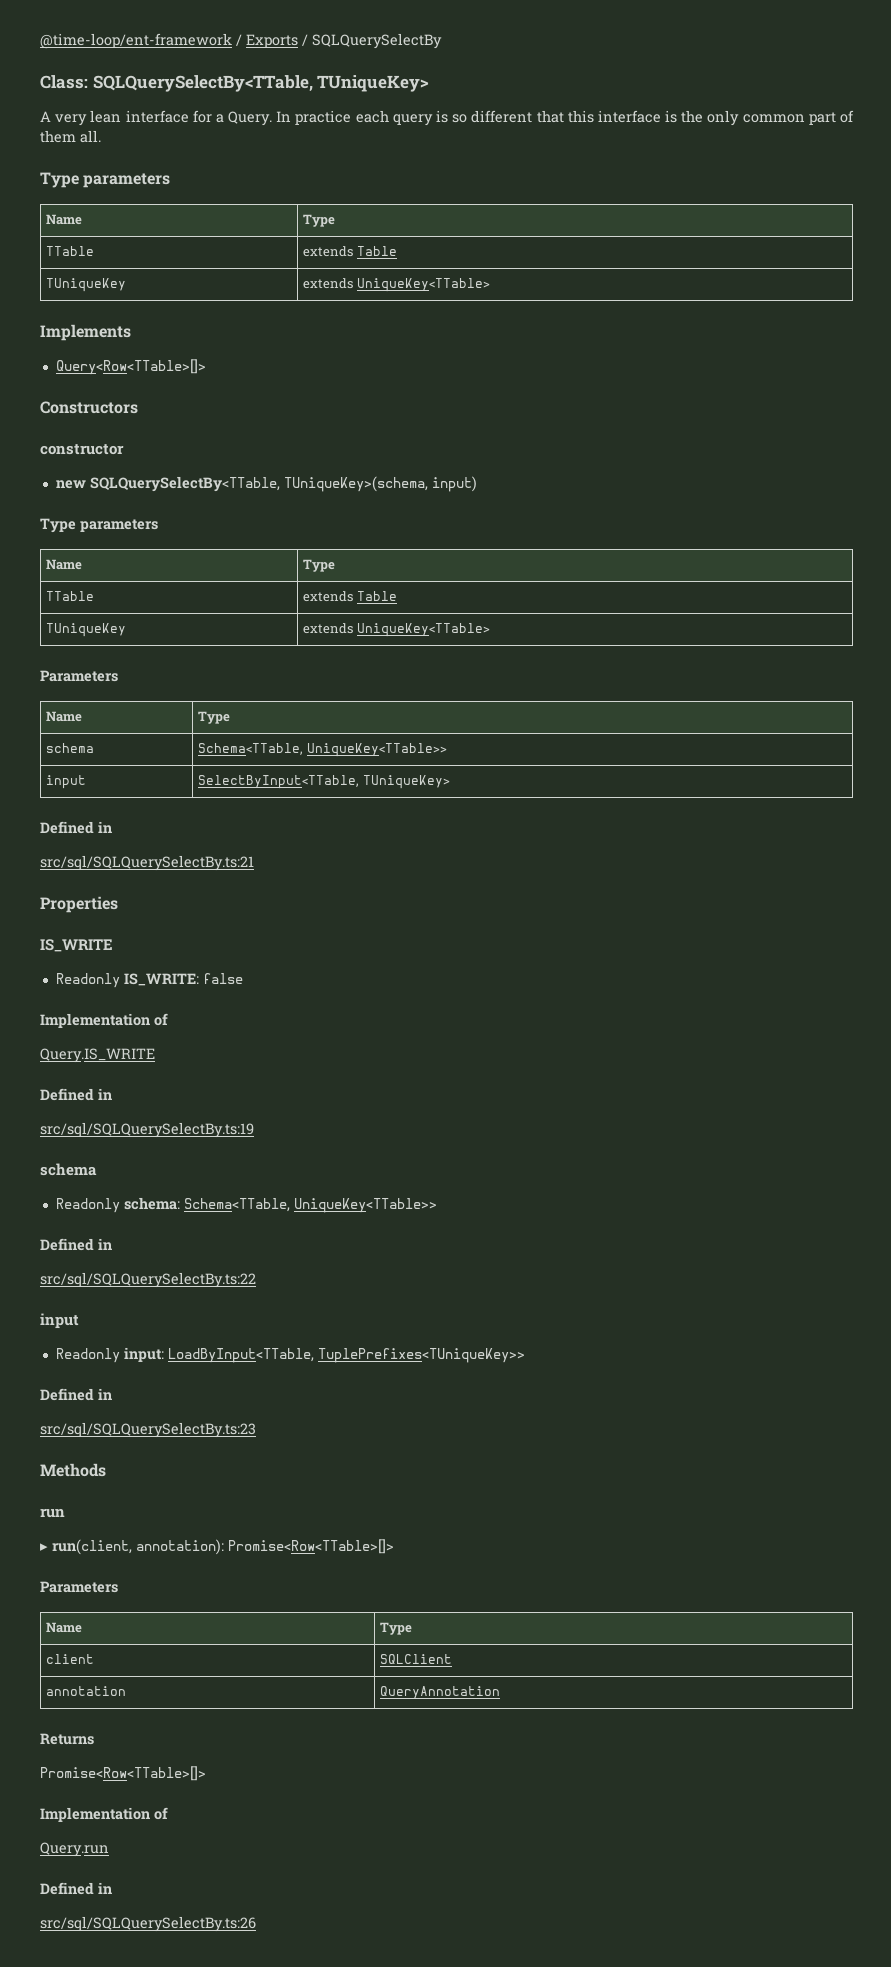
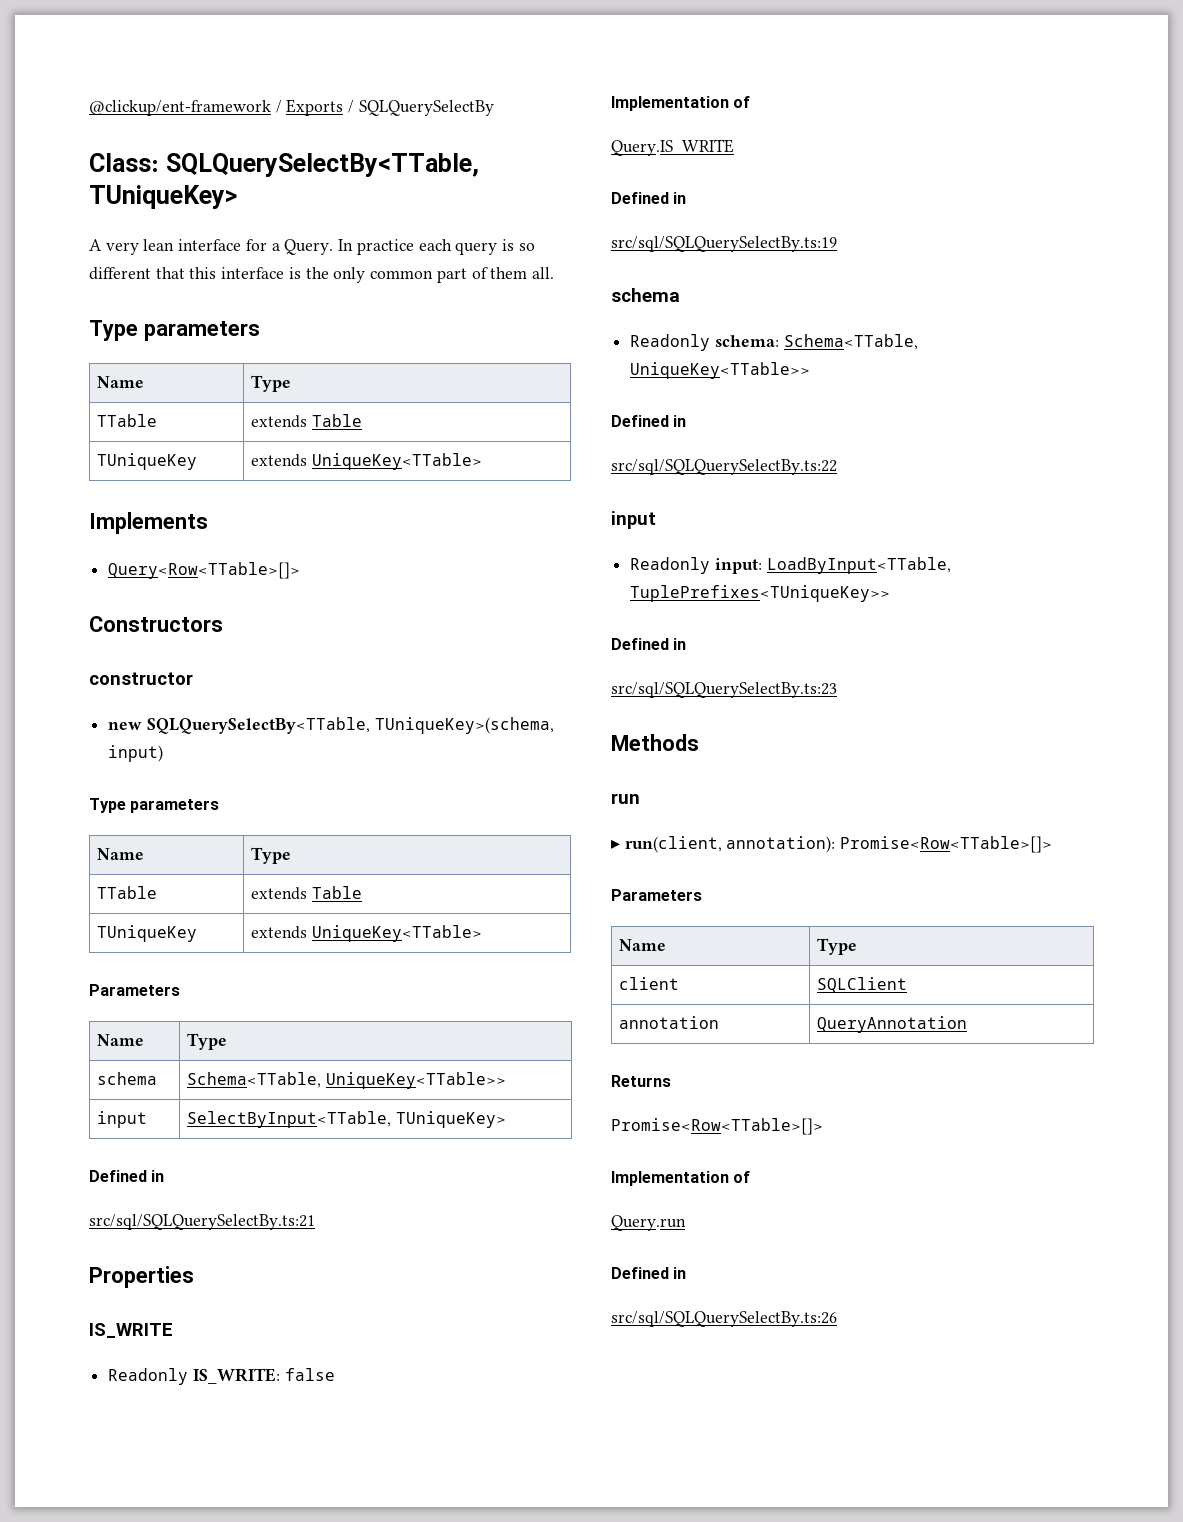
[40,33,232,49] @time-loop/ent-framework -> [89,100,271,116] @clickup/ent-framework

